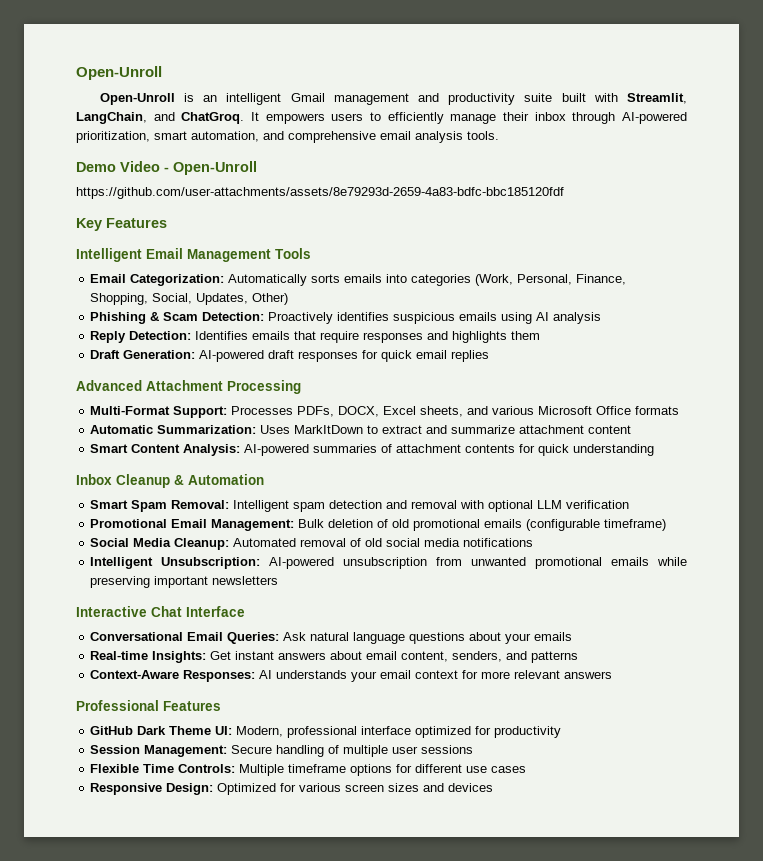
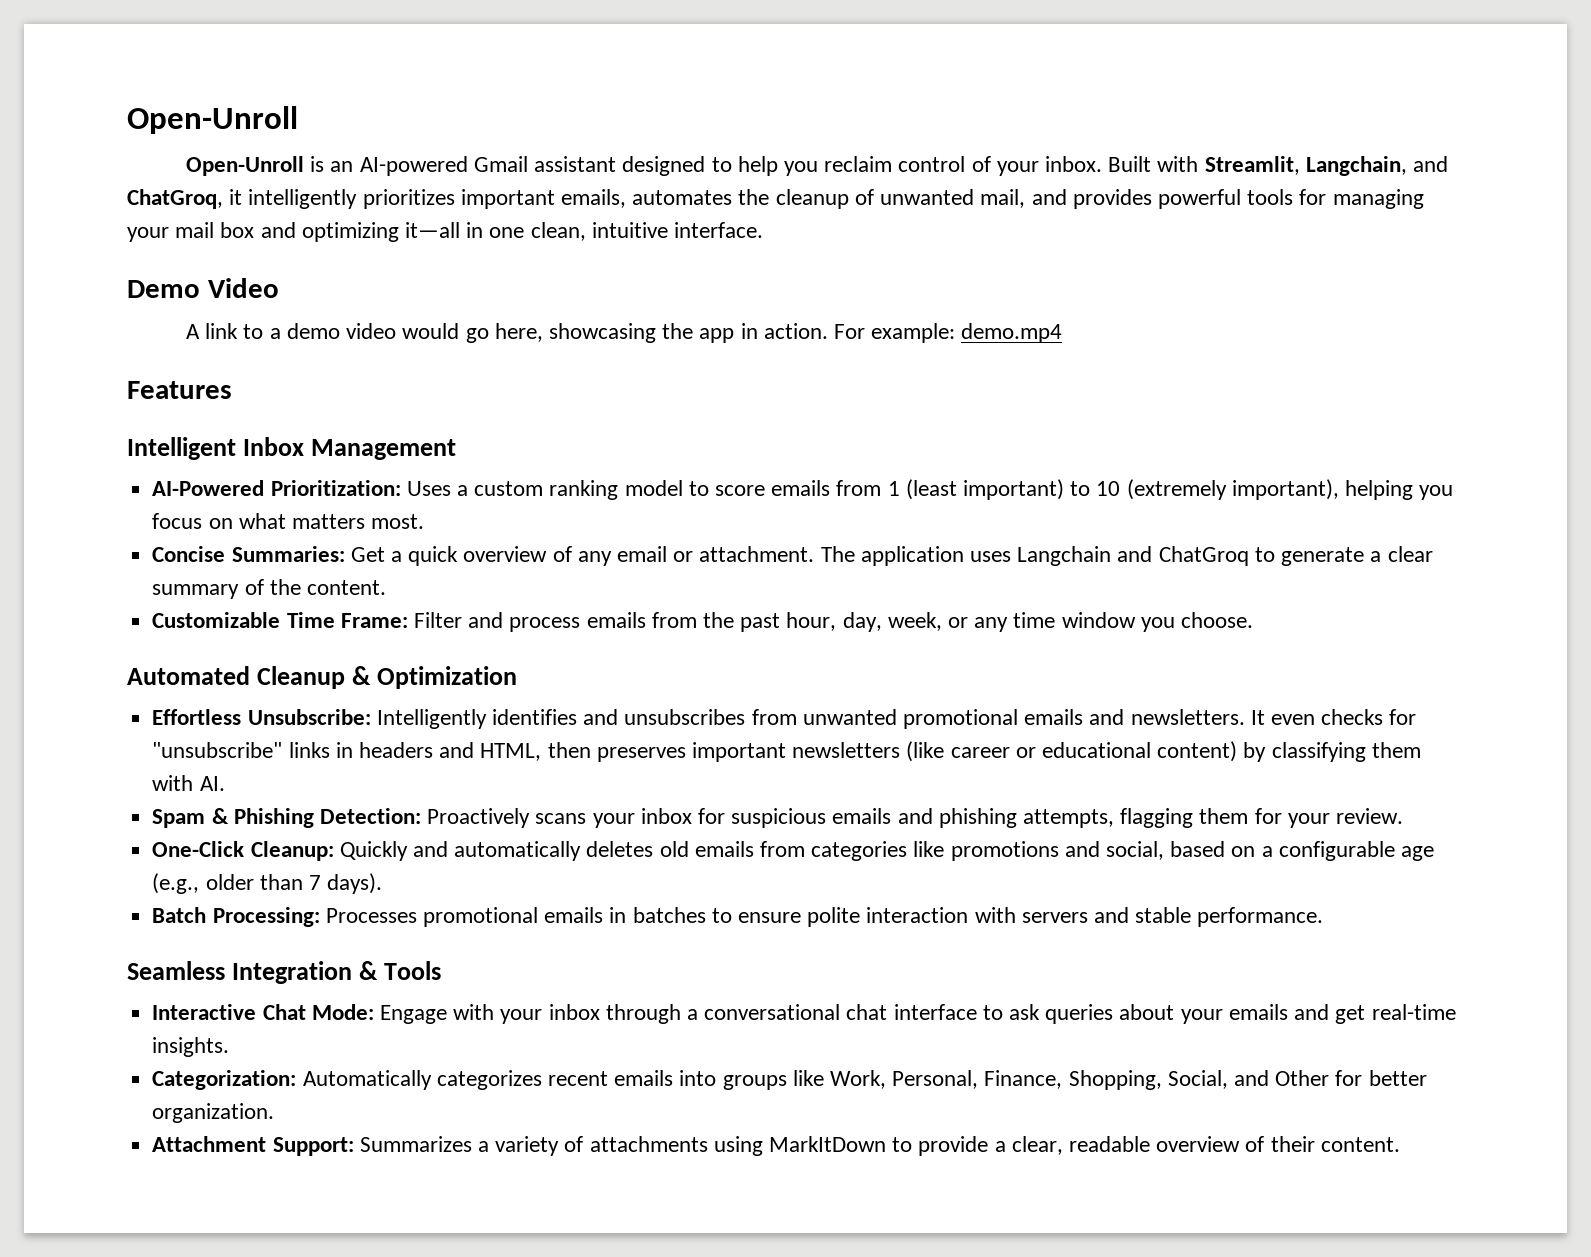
[226,93,688,105] [76,112,688,124] [76,131,499,143] [76,161,257,175] [76,187,564,199] [76,218,102,231] intelligent Gmail management and productivity suite built with Streamlit, LangChain, and ChatGroq. It empowers users to efficiently manage their inbox through AI-powered prioritization, smart automation, and comprehensive email analysis tools. // Demo Video - Open-Unroll // https://github.com/user-attachments/assets/8e79293d-2659-4a83-bdfc-bbc185120fdf // Key -> [359,156,1449,176] [127,189,1424,209] [127,222,764,242] [127,278,279,298] [186,323,1063,343] AI-powered Gmail assistant designed to help you reclaim control of your inbox. Built with Streamlit, Langchain, and ChatGroq, it intelligently prioritizes important emails, automates the cleanup of unwanted mail, and provides powerful tools for managing your mail box and optimizing it—all in one clean, intuitive interface. // Demo Video // A link to a demo video would go here, showcasing the app in action. For example: demo.mp4 //
[146,248,183,259] Email -> [243,437,305,456] Inbox
[275,248,311,259] [90,274,627,286] [90,293,289,305] [90,312,602,324] [90,331,541,343] [90,350,490,362] [76,380,301,394] [90,406,680,418] [90,425,632,434] [90,444,655,456] [76,474,264,488] [90,500,630,512] [90,519,667,531] [90,538,534,550] [90,557,687,569] [90,576,279,588] [76,606,245,617] [90,632,573,644] [90,651,579,663] [90,670,613,682] [76,700,221,711] [90,726,562,738] [90,745,474,757] [90,764,527,776] [90,783,494,795] Tools // Email Categorization: Automatically sorts emails into categories (Work, Personal, Finance, Shopping, Social, Updates, Other) // Phishing & Scam Detection: Proactively identifies suspicious emails using AI analysis // Reply Detection: Identifies emails that require responses and highlights them // Draft Generation: AI-powered draft responses for quick email replies // Advanced Attachment Processing // Multi-Format Support: Processes PDFs, DOCX, Excel sheets, and various Microsoft Office formats // Automatic Summarization: Uses MarkItDown to extract and summarize attachment content // Smart Content Analysis: AI-powered summaries of attachment contents for quick understanding // Inbox Cleanup & Automation // Smart Spam Removal: Intelligent spam detection and removal with optional LLM verification // Promotional Email Management: Bulk deletion of old promotional emails (configurable timeframe) // Social Media Cleanup: Automated removal of old social media notifications // Intelligent Unsubscription: AI-powered unsubscription from unwanted promotional emails while preserving important newsletters // Interactive Chat Interface // Conversational Email Queries: Ask natural language questions about your emails // Real-time Insights: Get instant answers about email content, senders, and patterns // Context-Aware Responses: AI understands your email context for more relevant answers // Professional Features // GitHub Dark Theme UI: Modern, professional interface optimized for productivity // Session Management: Secure handling of multiple user sessions // Flexible Time Controls: Multiple timeframe options for different use cases // Responsive Design: Optimized for various screen sizes and devices -> [152,479,1454,500] [152,513,425,529] [152,546,1433,566] [152,579,386,599] [152,612,1254,632] [127,666,518,689] [152,709,1417,729] [152,741,1421,762] [152,775,225,791] [152,808,1404,828] [152,841,1435,861] [152,873,383,894] [152,907,1324,927] [127,961,442,984] [152,1004,1456,1024] [152,1037,230,1057] [152,1070,1427,1090] [152,1103,275,1123] [152,1136,1400,1156] // AI-Powered Prioritization: Uses a custom ranking model to score emails from 1 (least important) to 10 (extremely important), helping you focus on what matters most. // Concise Summaries: Get a quick overview of any email or attachment. The application uses Langchain and ChatGroq to generate a clear summary of the content. // Customizable Time Frame: Filter and process emails from the past hour, day, week, or any time window you choose. // Automated Cleanup & Optimization // Effortless Unsubscribe: Intelligently identifies and unsubscribes from unwanted promotional emails and newsletters. It even checks for "unsubscribe" links in headers and HTML, then preserves important newsletters (like career or educational content) by classifying them with AI. // Spam & Phishing Detection: Proactively scans your inbox for suspicious emails and phishing attempts, flagging them for your review. // One-Click Cleanup: Quickly and automatically deletes old emails from categories like promotions and social, based on a configurable age (e.g., older than 7 days). // Batch Processing: Processes promotional emails in batches to ensure polite interaction with servers and stable performance. // Seamless Integration & Tools // Interactive Chat Mode: Engage with your inbox through a conversational chat interface to ask queries about your emails and get real-time insights. // Categorization: Automatically categorizes recent emails into groups like Work, Personal, Finance, Shopping, Social, and Other for better organization. // Attachment Support: Summarizes a variety of attachments using MarkItDown to provide a clear, readable overview of their content.

